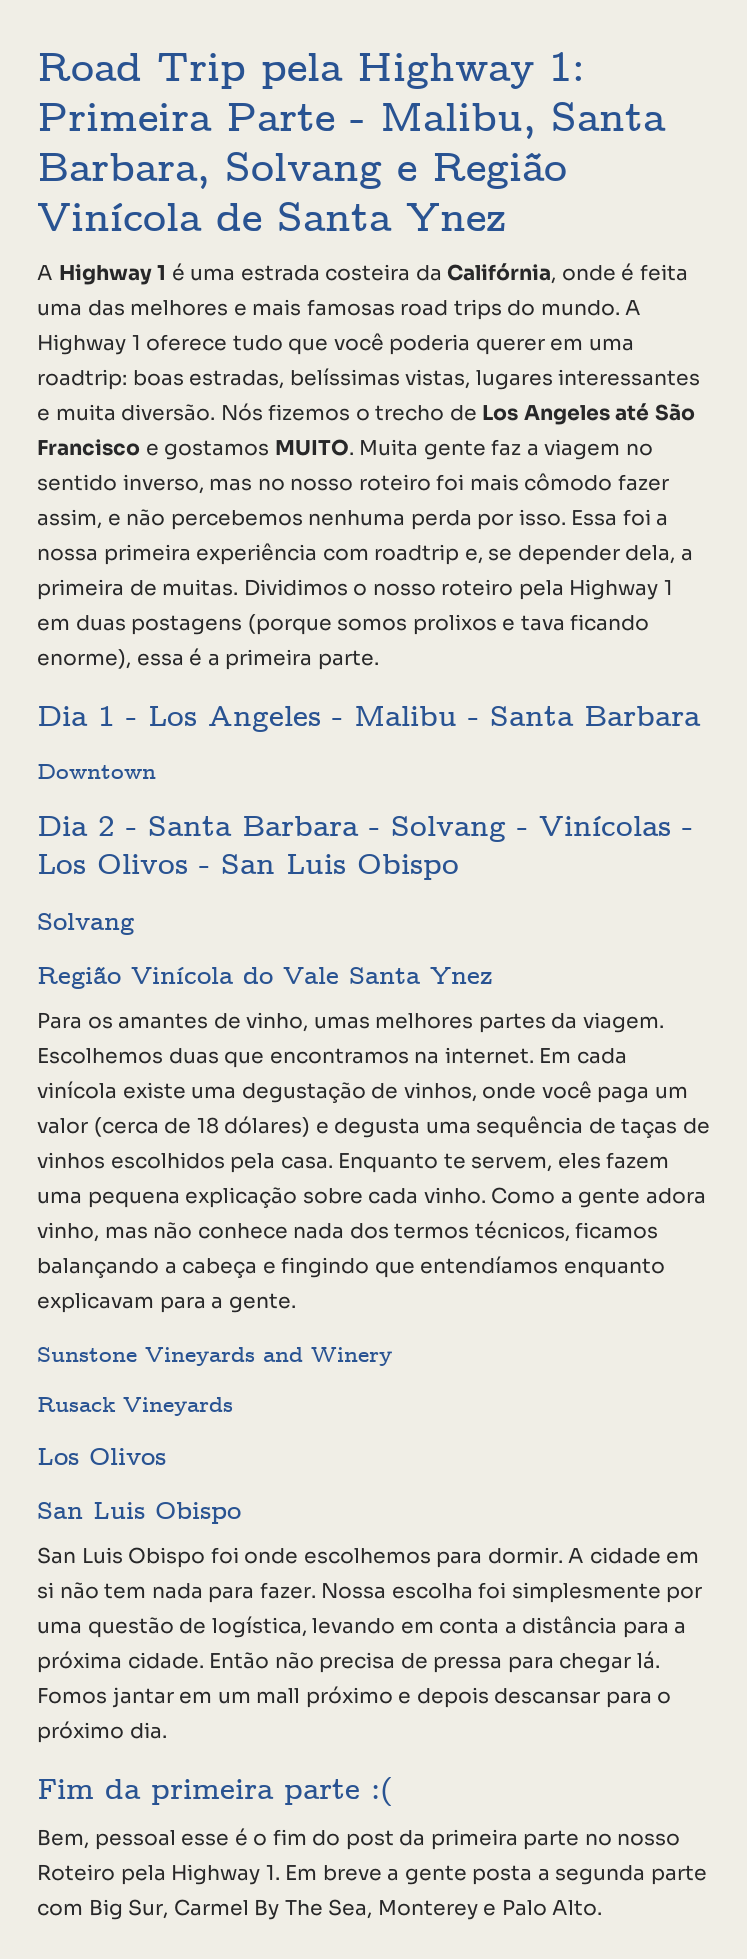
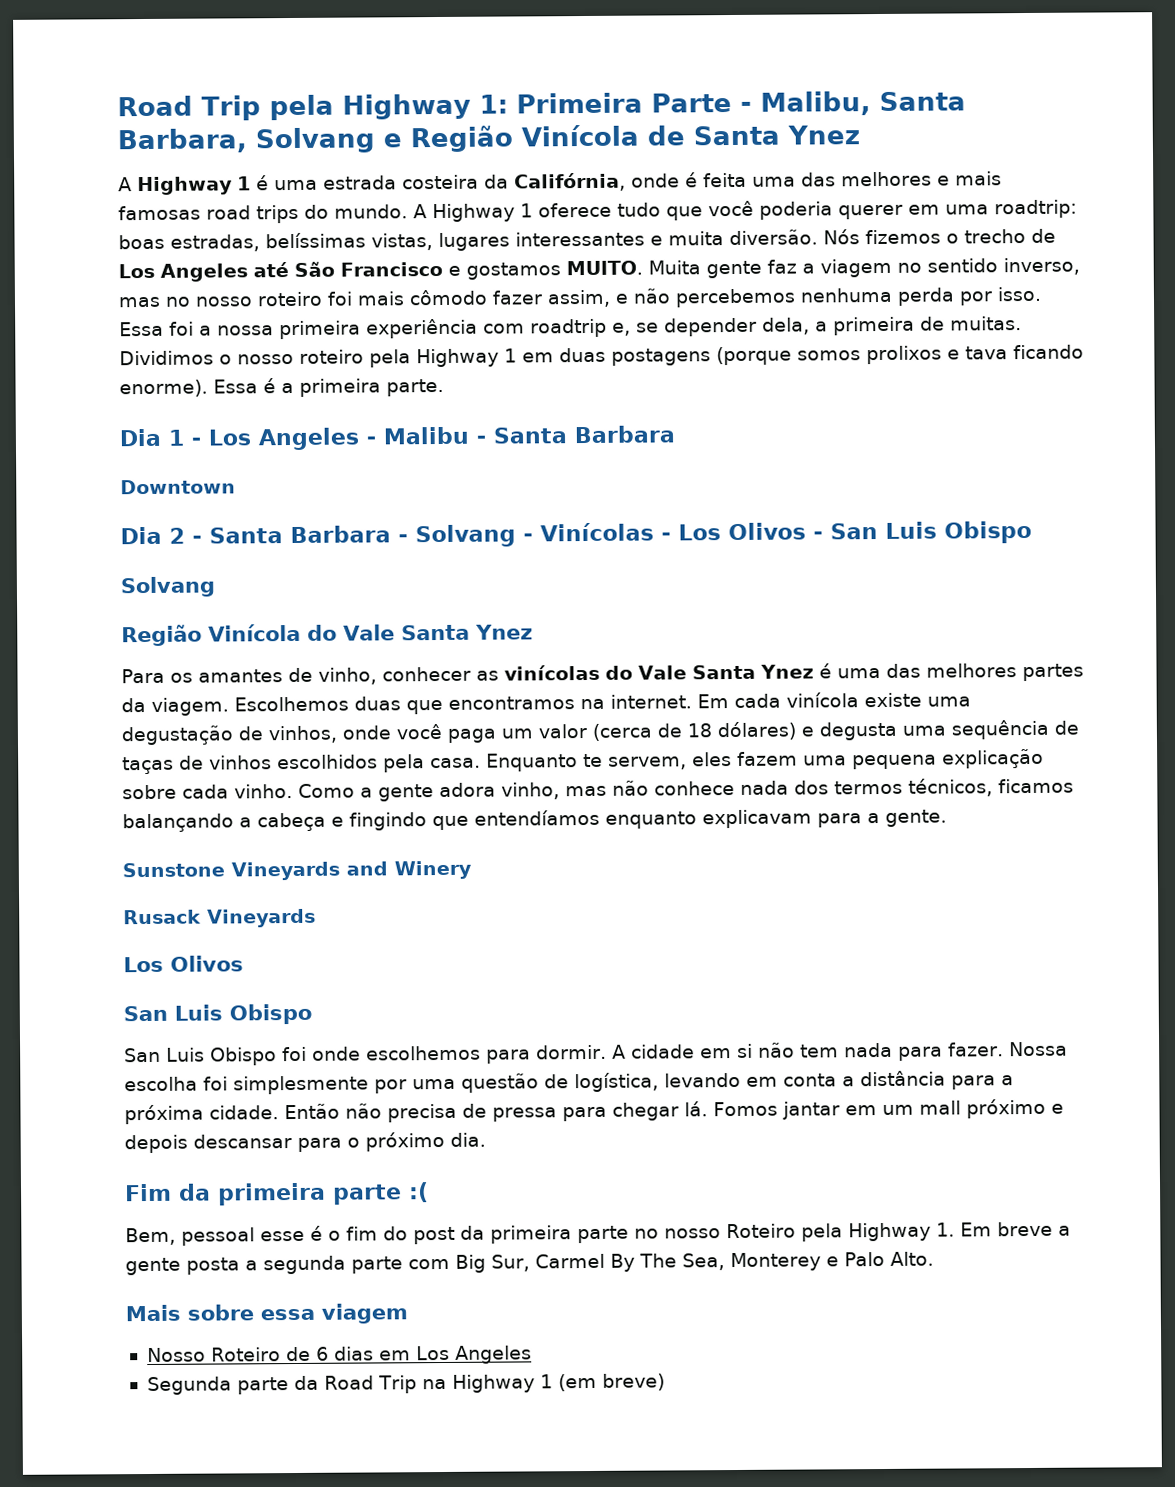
[37,649,184,669] enorme), essa -> [119,379,258,398] enorme). Essa
[313,1016,370,1029] umas -> [381,663,921,682] conhecer as vinícolas do Vale Santa Ynez é uma das
(603, 1908) none -> [125,1303,408,1324] [146,1345,532,1364] [146,1373,665,1396] // Mais sobre essa viagem // Nosso Roteiro de 6 dias em Los Angeles // Segunda parte da Road Trip na Highway 1 (em breve)

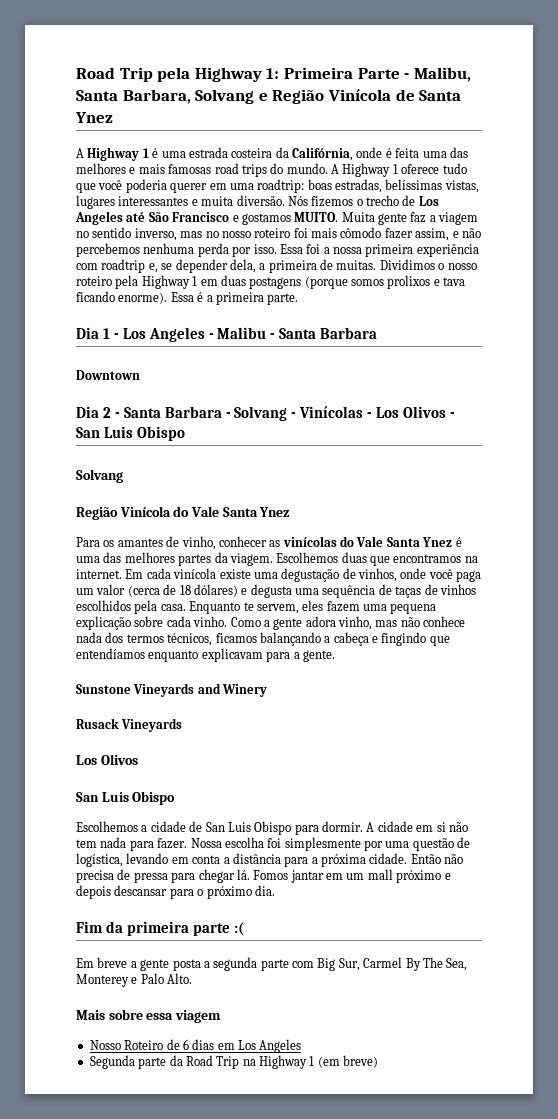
[124,1045,481,1066] San Luis Obispo foi onde escolhemos -> [76,821,292,835] Escolhemos a cidade de San Luis Obispo
[125,1222,955,1246] Bem, pessoal esse é o fim do post da primeira parte no nosso Roteiro pela Highway 1. -> (244, 929) none

